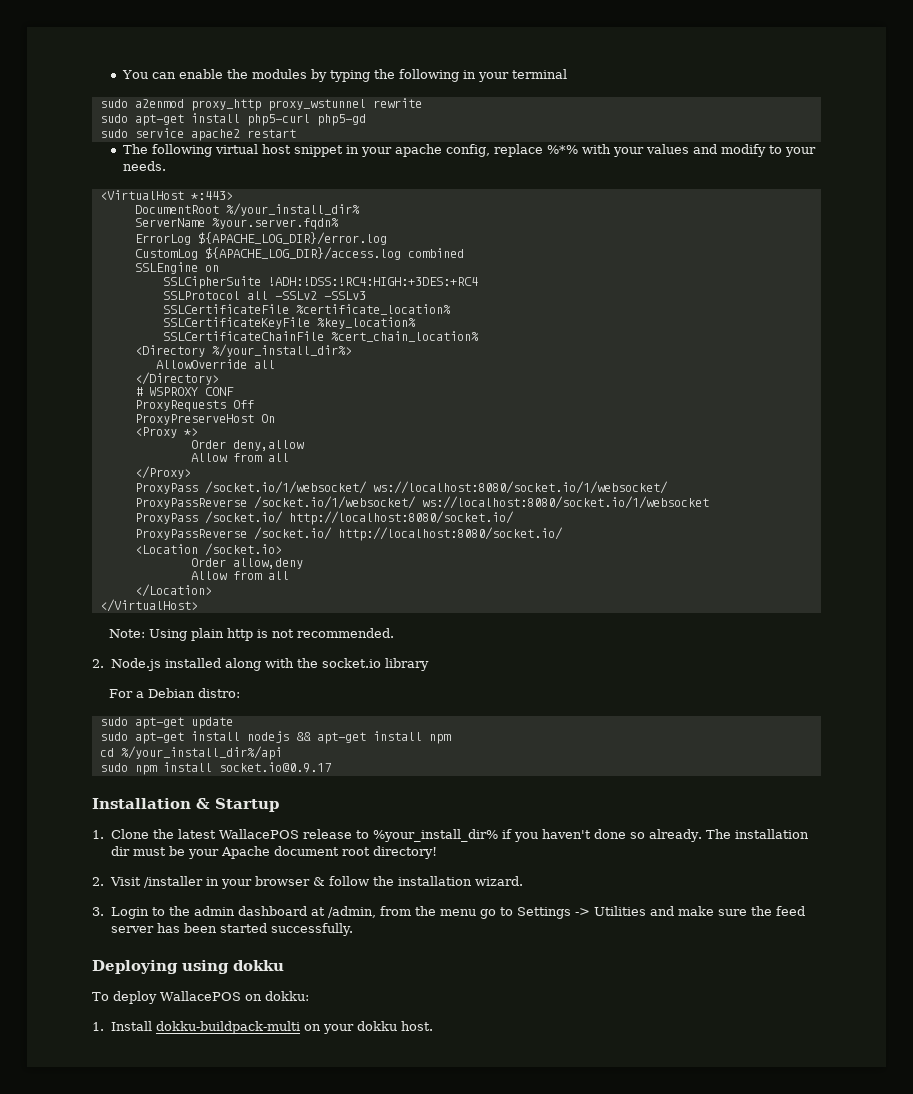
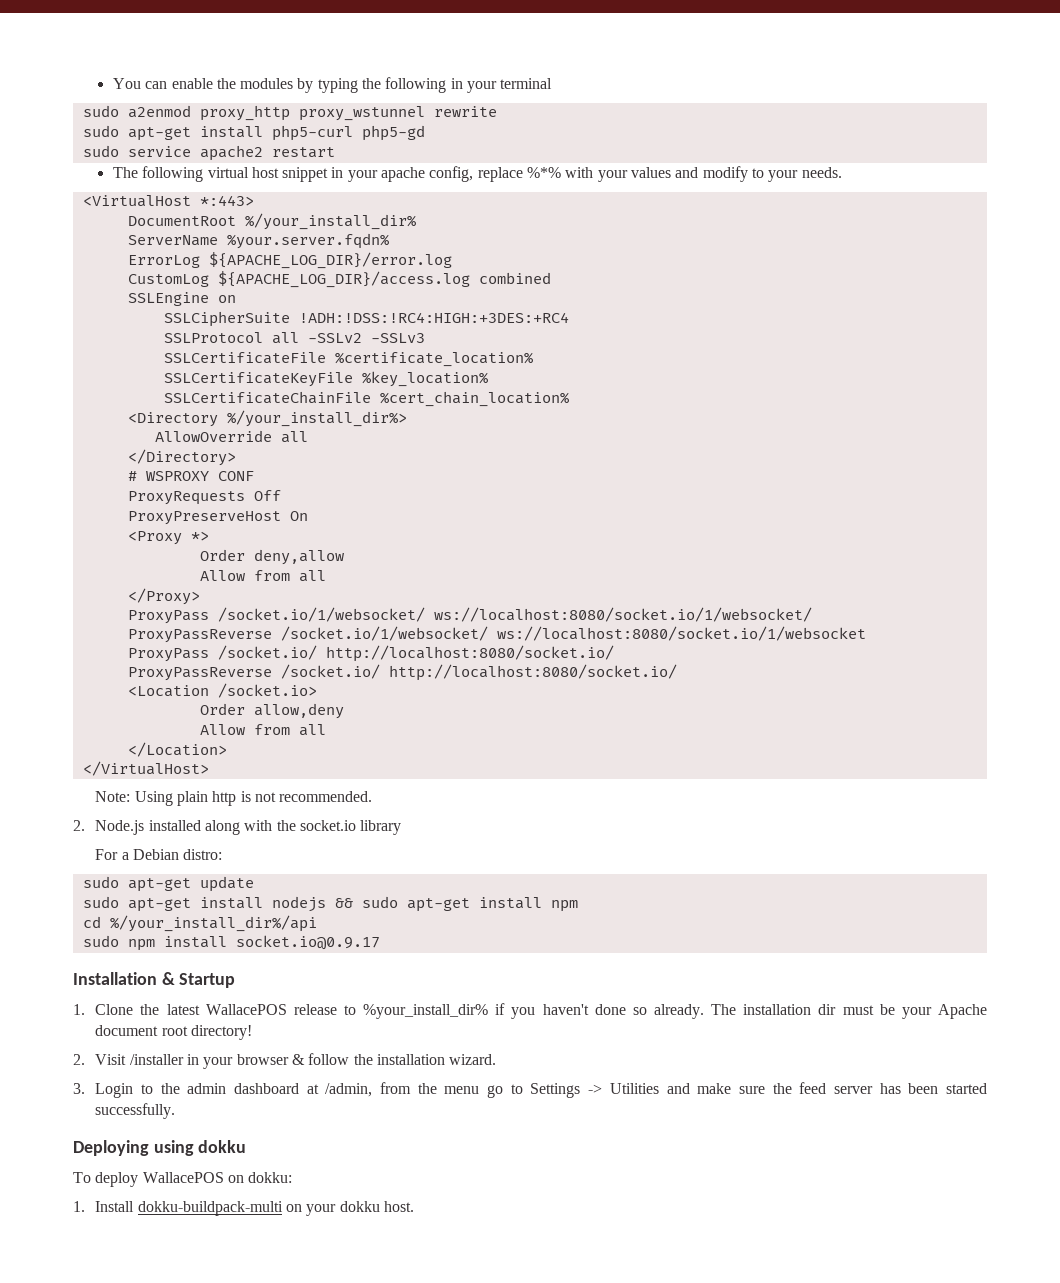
(311, 736) none -> [361,896,398,908] sudo

